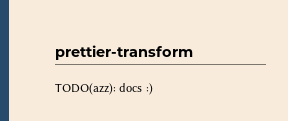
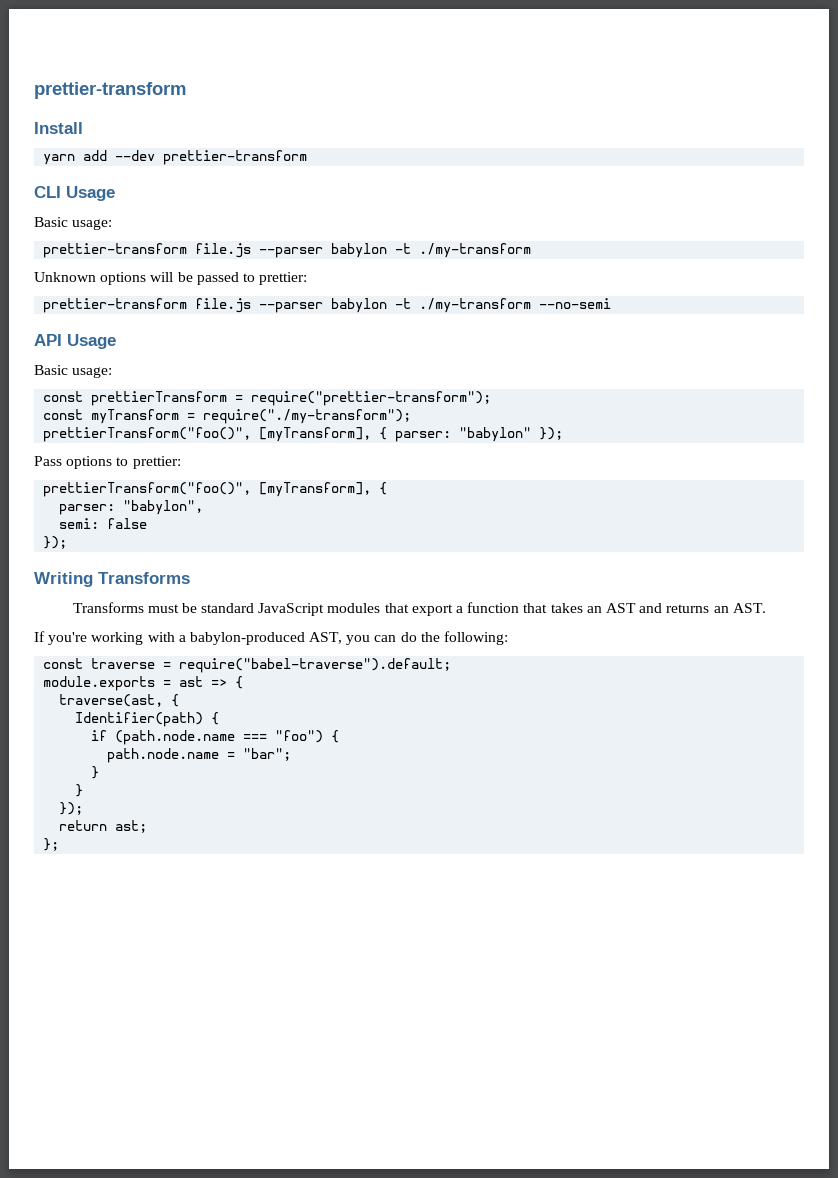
[55,45,193,60] [55,83,153,95] prettier-transform // TODO(azz): docs :) -> [34,82,186,99] [34,122,83,134] [43,150,308,165] [34,186,115,201] [34,217,113,230] [43,243,532,258] [34,272,308,285] [43,298,612,313] [34,334,116,349] [34,365,113,378] [43,391,492,406] [43,409,412,424] [43,427,564,442] [34,456,181,469] [43,482,388,497] [59,500,204,515] [59,518,148,529] [43,536,68,549] [34,572,190,587] [72,602,766,616] [34,631,509,645] [43,658,452,673] [43,676,244,691] [59,694,180,707] [75,712,220,727] [91,730,340,745] [107,748,292,763] [91,766,100,779] [75,784,84,797] [59,802,84,815] [59,820,148,833] [43,838,60,851] prettier-transform // Install // yarn add --dev prettier-transform // CLI Usage // Basic usage: // prettier-transform file.js --parser babylon -t ./my-transform // Unknown options will be passed to prettier: // prettier-transform file.js --parser babylon -t ./my-transform --no-semi // API Usage // Basic usage: // const prettierTransform = require("prettier-transform"); // const myTransform = require("./my-transform"); // prettierTransform("foo()", [myTransform], { parser: "babylon" }); // Pass options to prettier: // prettierTransform("foo()", [myTransform], { // parser: "babylon", // semi: false // }); // Writing Transforms // Transforms must be standard JavaScript modules that export a function that takes an AST and returns an AST. // If you're working with a babylon-produced AST, you can do the following: // const traverse = require("babel-traverse").default; // module.exports = ast => { // traverse(ast, { // Identifier(path) { // if (path.node.name === "foo") { // path.node.name = "bar"; // } // } // }); // return ast; // };

